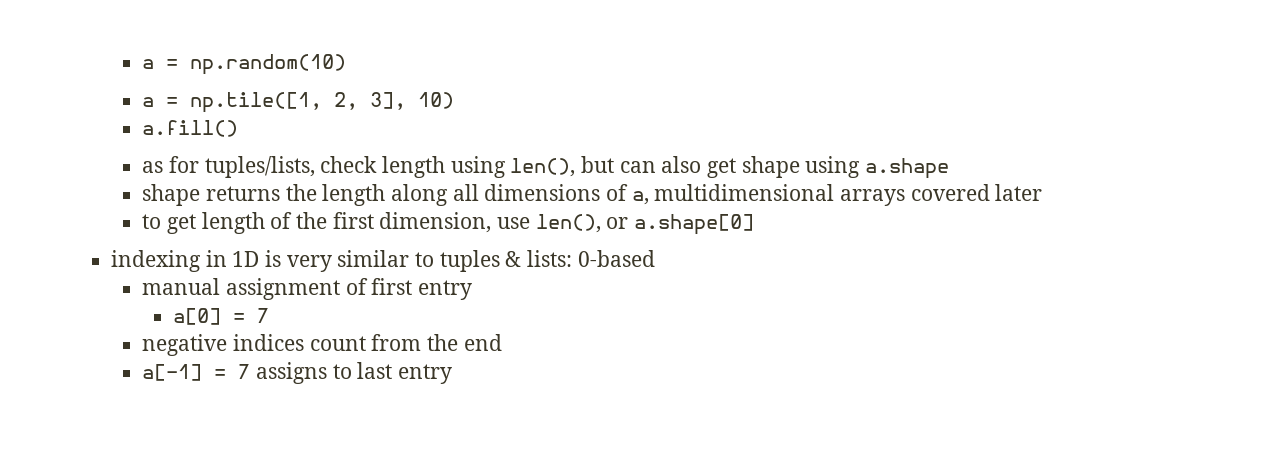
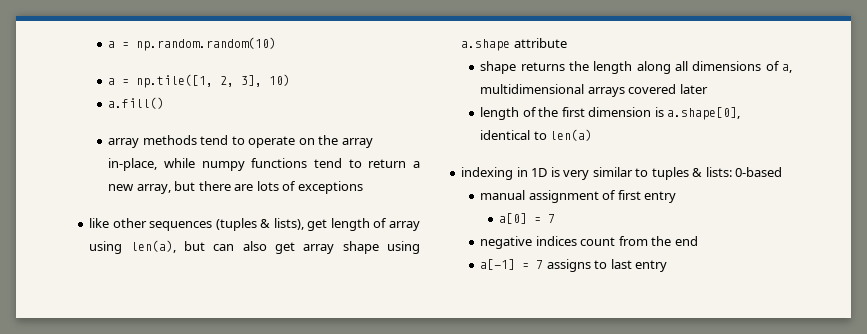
[142,54,347,75] a = np.random(10) -> [108,37,277,51] a = np.random.random(10)
[142,156,576,178] as for tuples/lists, check length using len(), -> [108,135,373,148] [108,158,420,171] [108,181,363,194] [89,218,420,231] [89,240,176,254] array methods tend to operate on the array in-place, while numpy functions tend to return a new array, but there are lots of exceptions // like other sequences (tuples & lists), get length of array using len(a),
(736, 168) none -> [303,244,335,254] array
(949, 168) none -> [513,38,567,48] attribute
[142,214,196,234] to get -> (708, 89) none
[379,212,754,235] dimension, use len(), or a.shape[0] -> [588,107,741,120] [480,129,593,141] dimension is a.shape[0], identical to len(a)

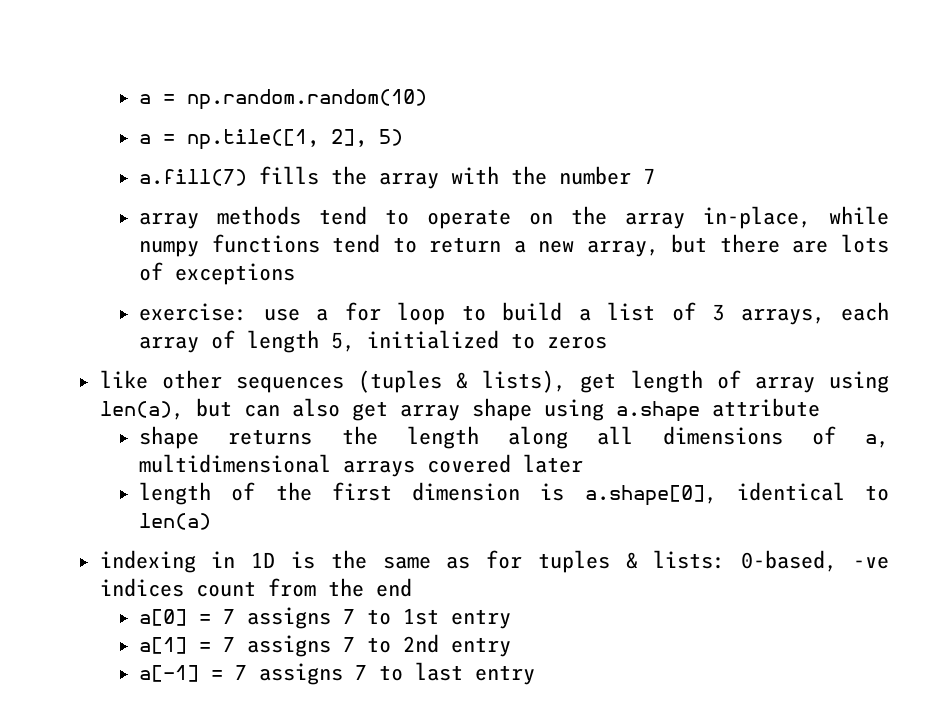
[220,74,291,87] [108,97,165,109] 2, 3], 10) // a.fill() -> [331,129,404,147] [139,166,656,189] 2], 5) // a.fill(7) fills the array with the number 7
(363, 187) none -> [139,302,890,325] [139,330,608,353] // exercise: use a for loop to build a list of 3 arrays, each array of length 5, initialized to zeros
[563,167,783,180] [480,190,677,203] [499,213,556,224] [480,236,533,249] very similar to tuples & lists: 0-based // manual assignment of first entry // a[0] = 7 // negative -> [330,550,890,573] the same as for tuples & lists: 0-based, -ve
(698, 241) none -> [139,607,512,629] [139,634,512,657] // a[0] = 7 assigns 7 to 1st entry // a[1] = 7 assigns 7 to 2nd entry
(591, 265) none -> [355,665,368,680] 7

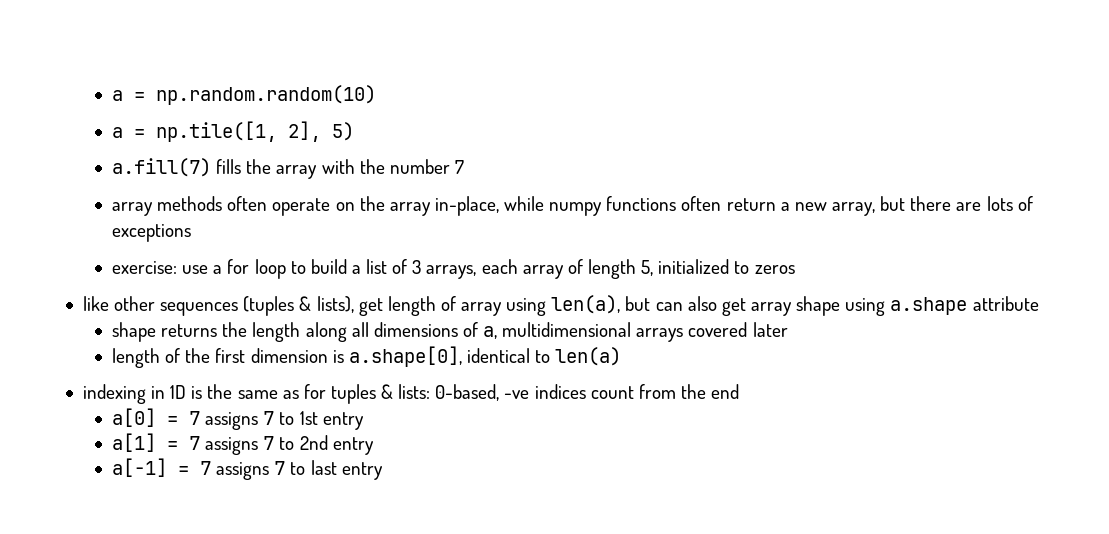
[319,206,410,225] tend to -> [227,196,268,211] often
[332,234,417,253] tend to -> [681,196,722,211] often

